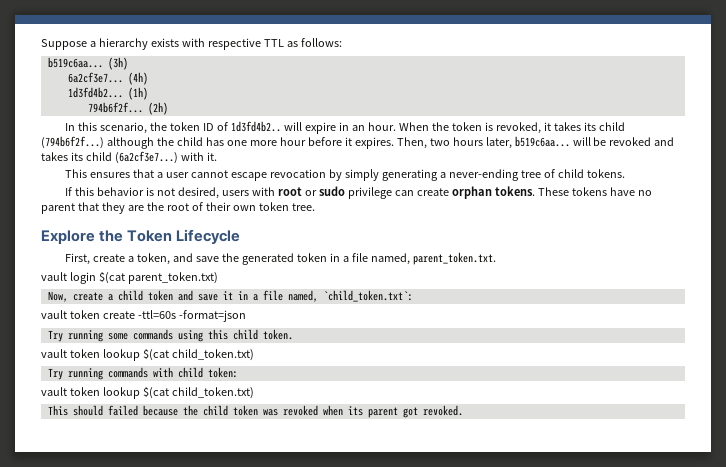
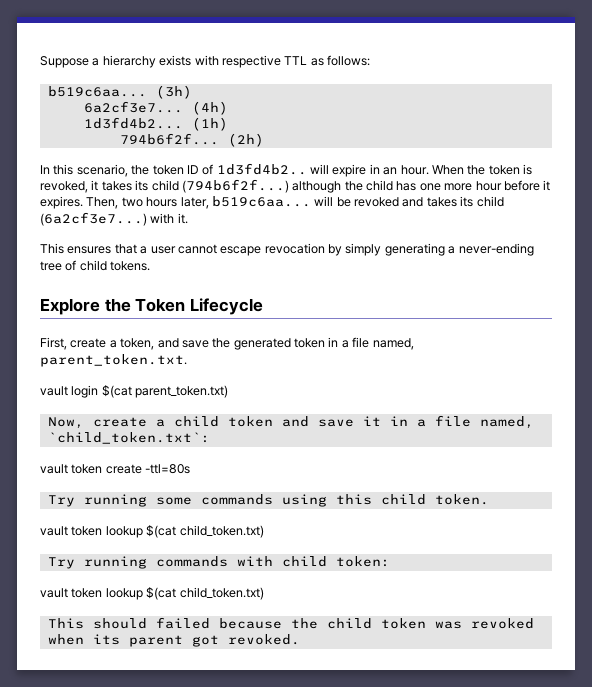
[65,186,652,199] [41,202,315,214] // If this behavior is not desired, users with root or sudo privilege can create orphan tokens. These tokens have no parent that they are the root of their own token tree. -> (151, 266) none
[137,310,246,322] -ttl=60s -format=json -> [145,464,191,474] -ttl=80s

